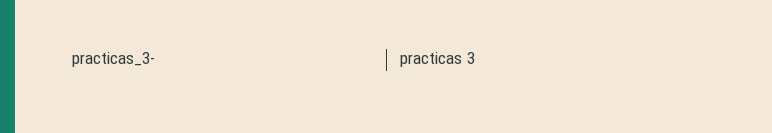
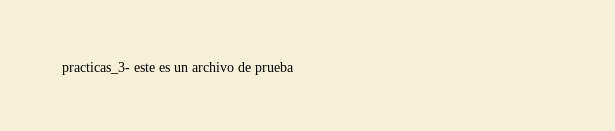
[400,52,475,67] // practicas 3 -> [134,62,294,75] este es un archivo de prueba

